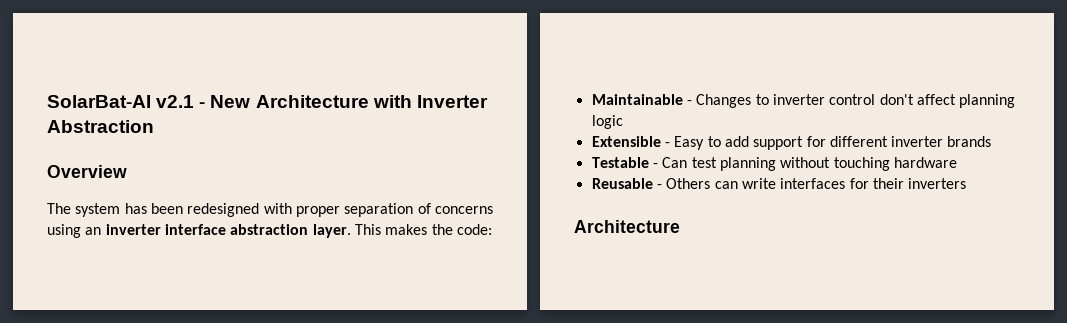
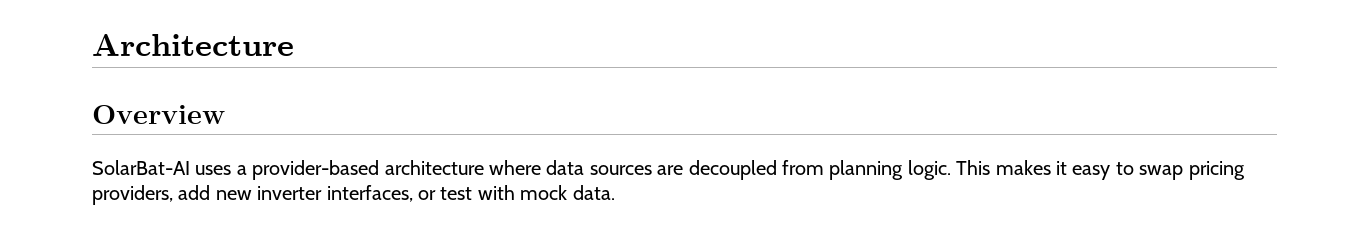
[47,95,488,108] [47,120,154,133] [47,165,127,178] [47,203,493,217] [47,224,492,238] [591,94,1016,108] [591,115,623,129] [591,136,992,150] [591,157,957,171] [591,178,967,189] [574,220,680,233] SolarBat-AI v2.1 - New Architecture with Inverter Abstraction // Overview // The system has been redesigned with proper separation of concerns using an inverter interface abstraction layer. This makes the code: // Maintainable - Changes to inverter control don't affect planning logic // Extensible - Easy to add support for different inverter brands // Testable - Can test planning without touching hardware // Reusable - Others can write interfaces for their inverters // Architecture -> [92,34,294,56] [92,105,225,124] [92,160,1245,180] [92,185,615,205] Architecture // Overview // SolarBat-AI uses a provider-based architecture where data sources are decoupled from planning logic. This makes it easy to swap pricing providers, add new inverter interfaces, or test with mock data.

